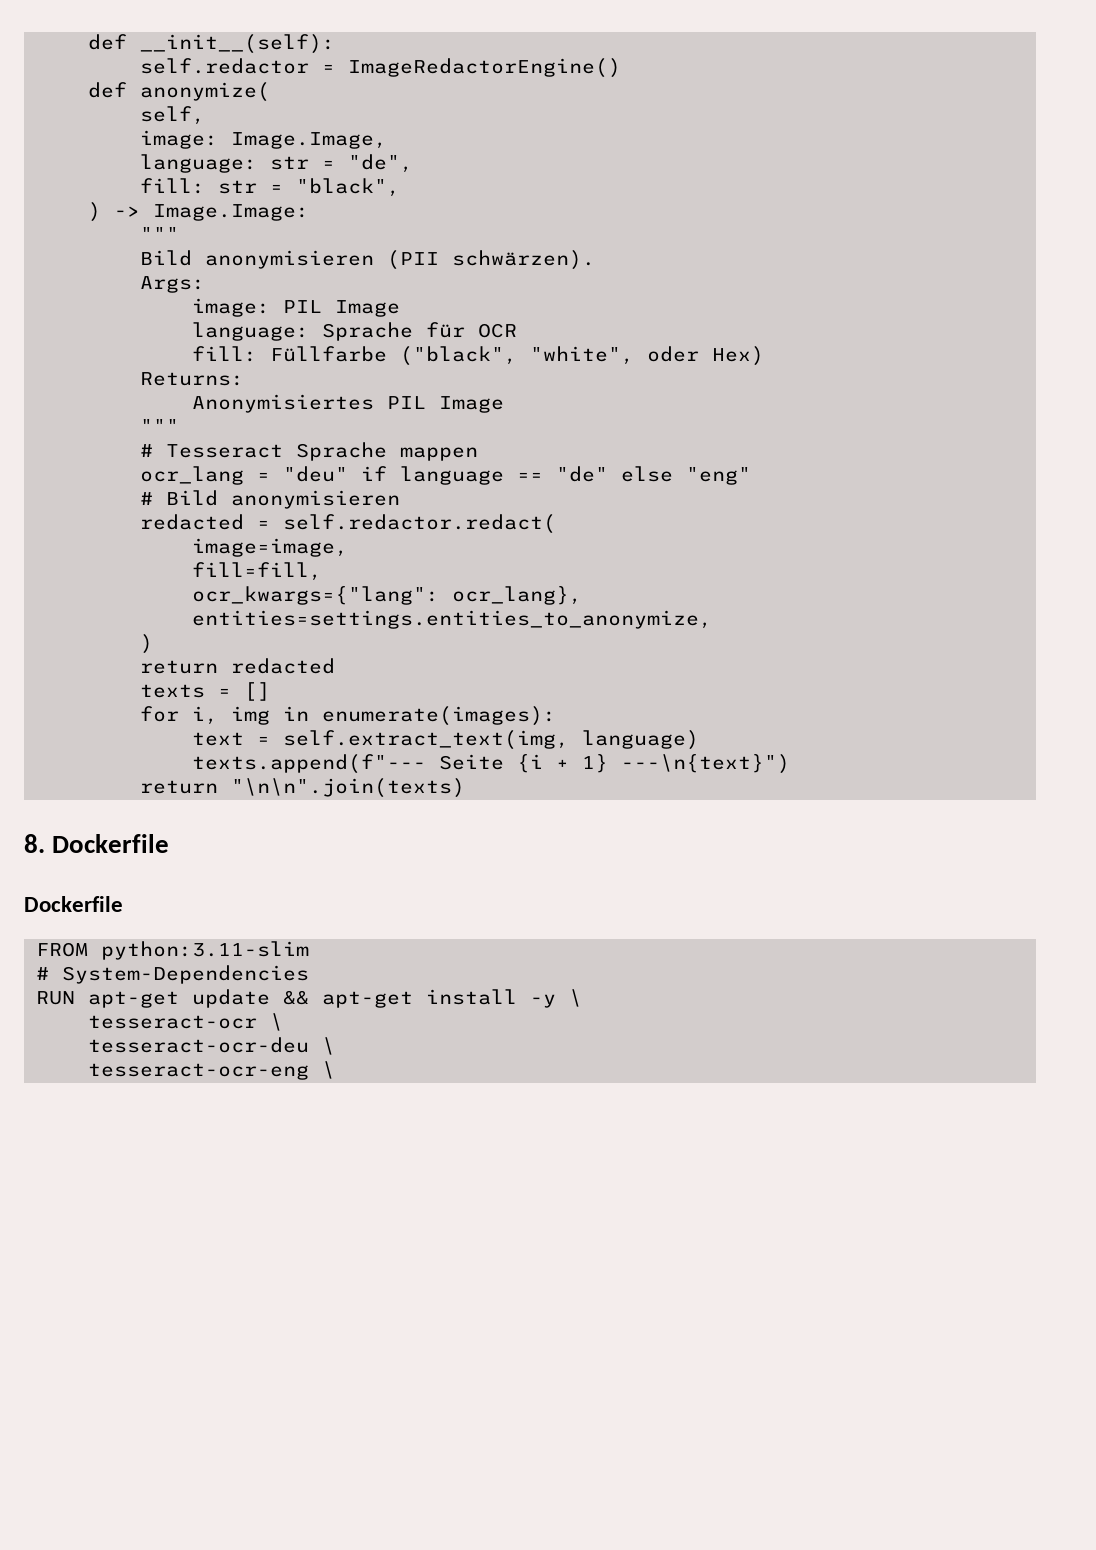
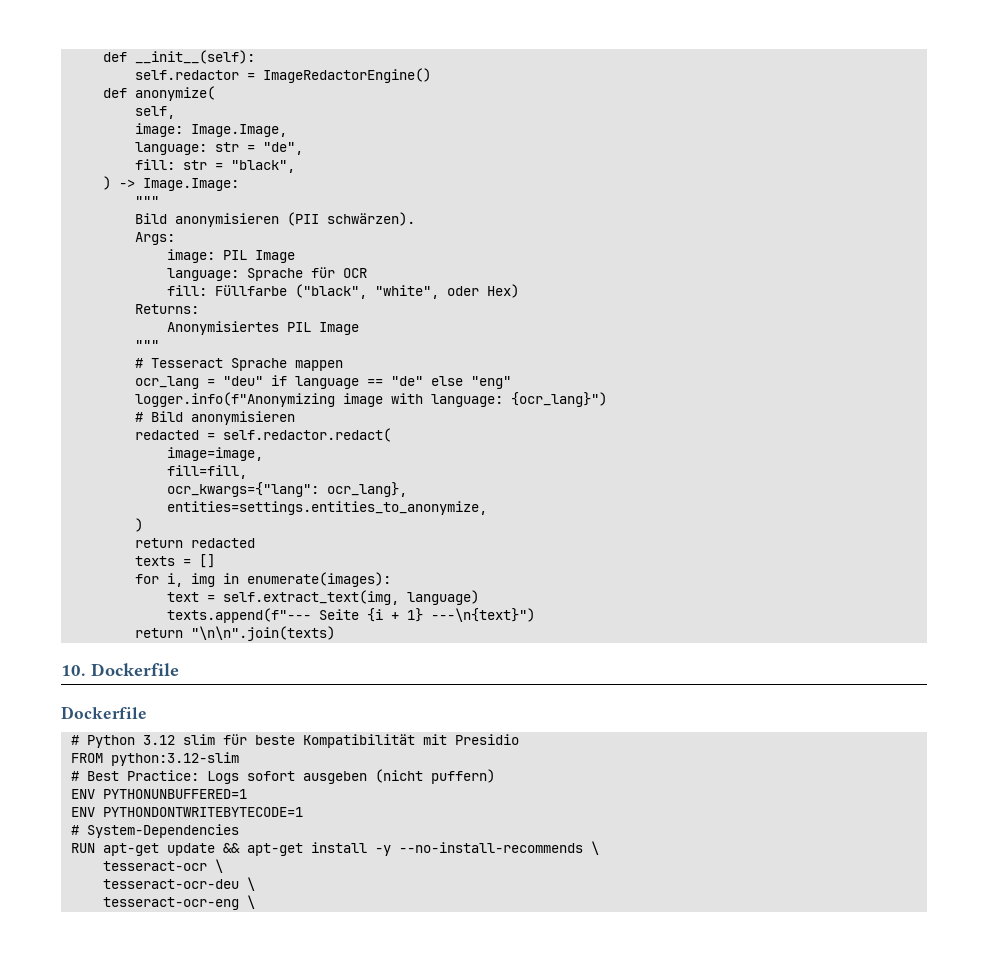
(751, 476) none -> [134,392,607,407] // logger.info(f"Anonymizing image with language: {ocr_lang}")
[24,834,45,853] 8. -> [61,665,86,676] 10.
[36,941,309,960] FROM python:3.11-slim -> [70,734,519,748] [70,752,239,766] [70,769,495,784] [70,789,247,799] [70,807,303,817] # Python 3.12 slim für beste Kompatibilität mit Presidio // FROM python:3.12-slim // # Best Practice: Logs sofort ausgeben (nicht puffern) // ENV PYTHONUNBUFFERED=1 // ENV PYTHONDONTWRITEBYTECODE=1
(556, 1001) none -> [398,842,583,853] --no-install-recommends

